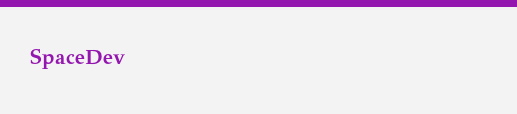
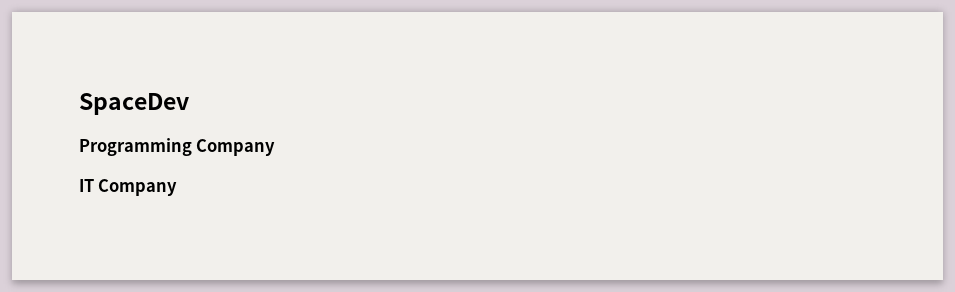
(125, 58) none -> [79,138,276,156] [79,179,178,196] // Programming Company // IT Company

